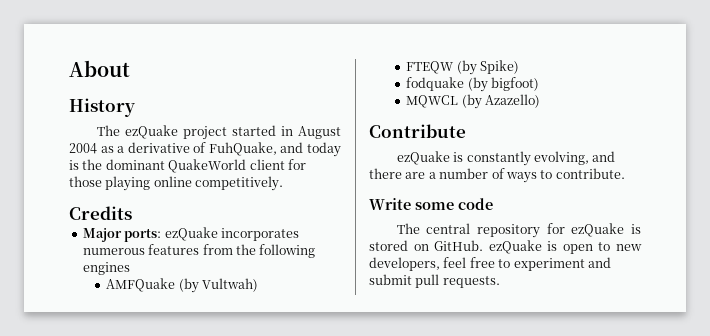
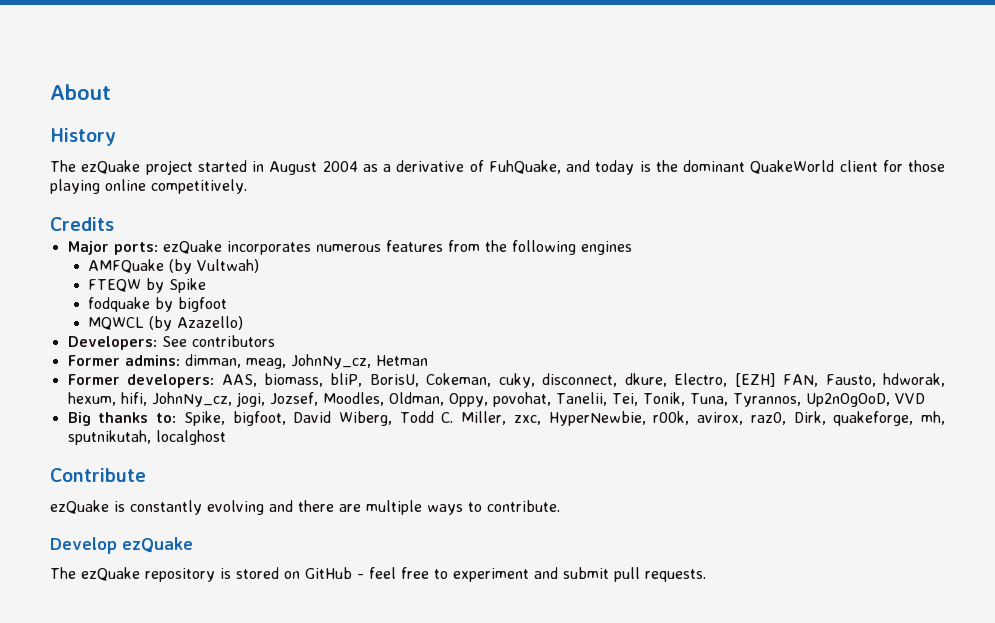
[456,60,520,75] (by Spike) -> [146,278,207,293] by Spike
[467,77,540,92] (by bigfoot) -> [155,297,228,312] by bigfoot
(541, 101) none -> [67,335,275,350] [67,354,428,369] [67,373,945,388] [67,392,925,407] [67,411,945,426] [67,430,226,445] // Developers: See contributors // Former admins: dimman, meag, JohnNy_cz, Hetman // Former developers: AAS, biomass, bliP, BorisU, Cokeman, cuky, disconnect, dkure, Electro, [EZH] FAN, Fausto, hdworak, hexum, hifi, JohnNy_cz, jogi, Jozsef, Moodles, Oldman, Oppy, povohat, Tanelii, Tei, Tonik, Tuna, Tyrannos, Up2nOgOoD, VVD // Big thanks to: Spike, bigfoot, David Wiberg, Todd C. Miller, zxc, HyperNewbie, r00k, avirox, raz0, Dirk, quakeforge, mh, sputnikutah, localghost
[533,151,589,165] evolving, -> [207,500,264,515] evolving
[428,168,505,179] a number of -> [366,500,422,515] multiple
[369,198,493,210] [396,223,641,238] [369,240,642,254] [369,257,440,271] Write some code // The central repository for ezQuake is stored on GitHub. ezQuake is open to new developers, -> [50,537,193,554] [50,567,364,582] Develop ezQuake // The ezQuake repository is stored on GitHub -

